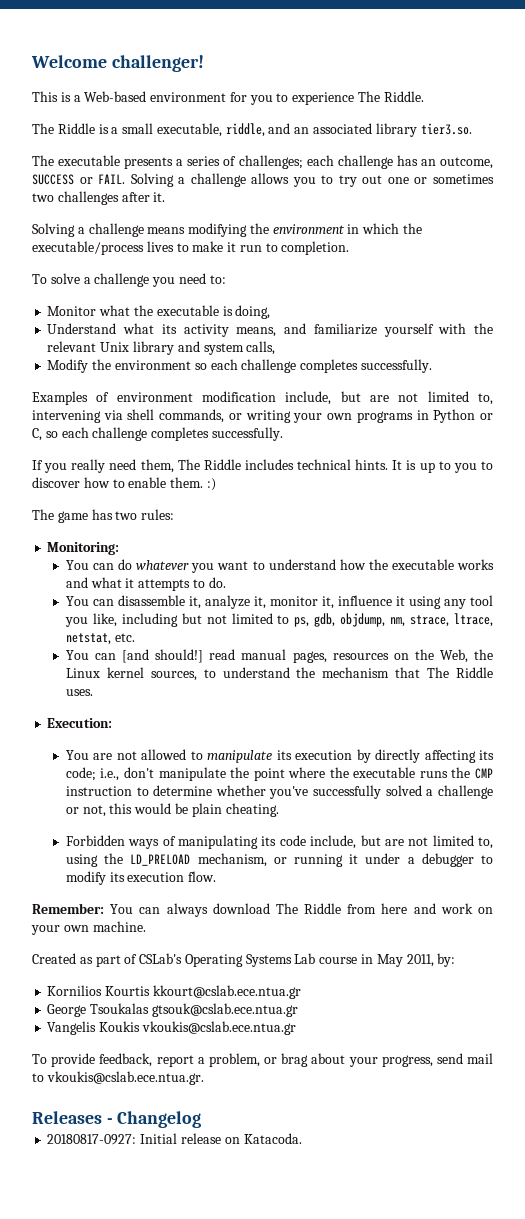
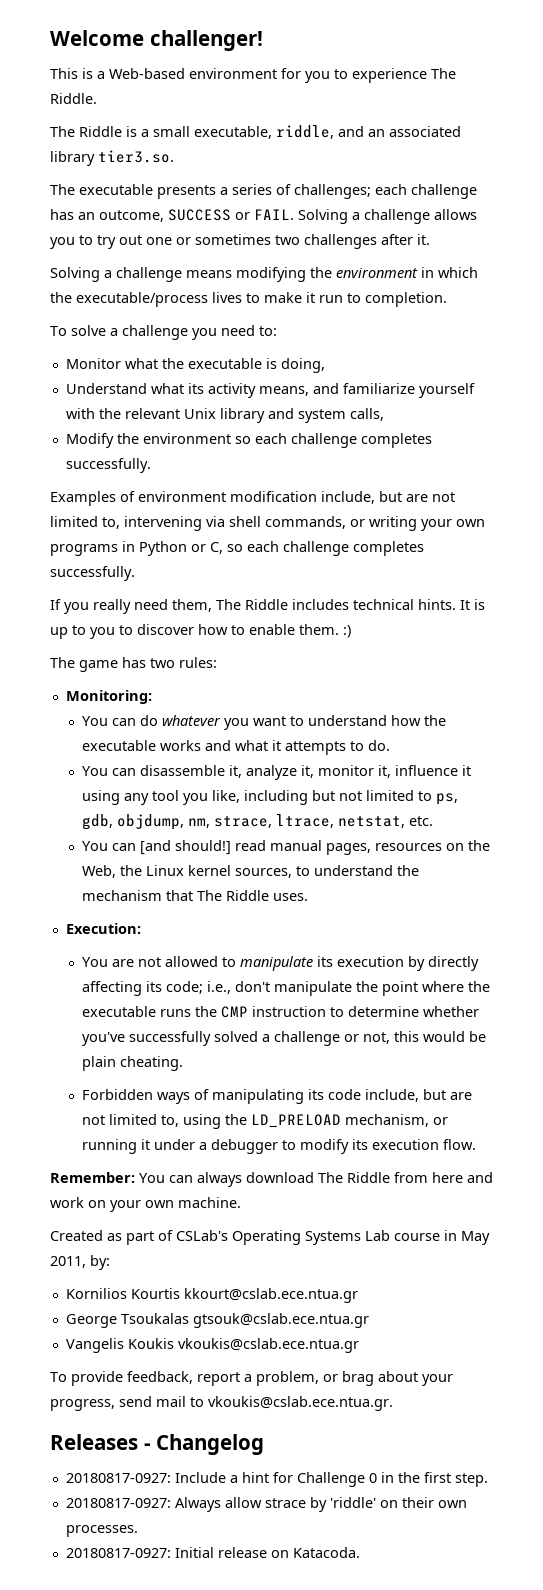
(202, 1119) none -> [65,1472,488,1487] [65,1497,467,1512] [65,1525,138,1537] // 20180817-0927: Include a hint for Challenge 0 in the first step. // 20180817-0927: Always allow strace by 'riddle' on their own processes.

